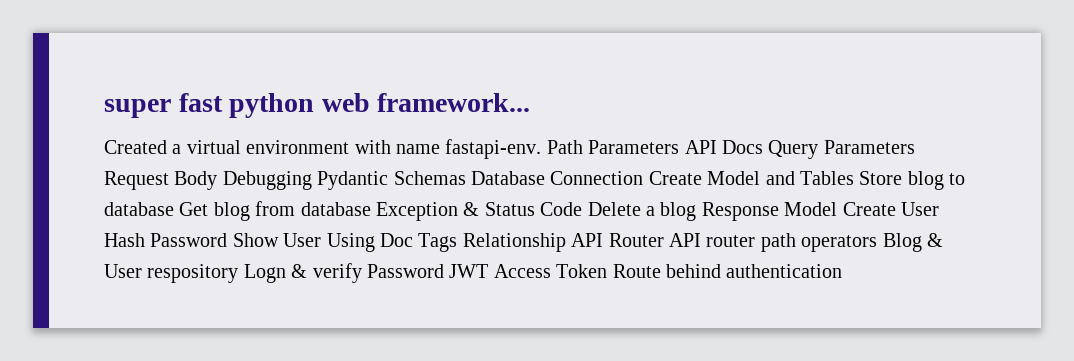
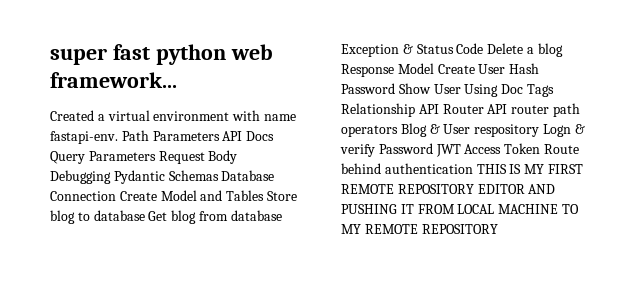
(843, 271) none -> [476,164,583,174] [341,184,556,194] [341,204,579,214] [341,224,498,234] THIS IS MY FIRST REMOTE REPOSITORY EDITOR AND PUSHING IT FROM LOCAL MACHINE TO MY REMOTE REPOSITORY

